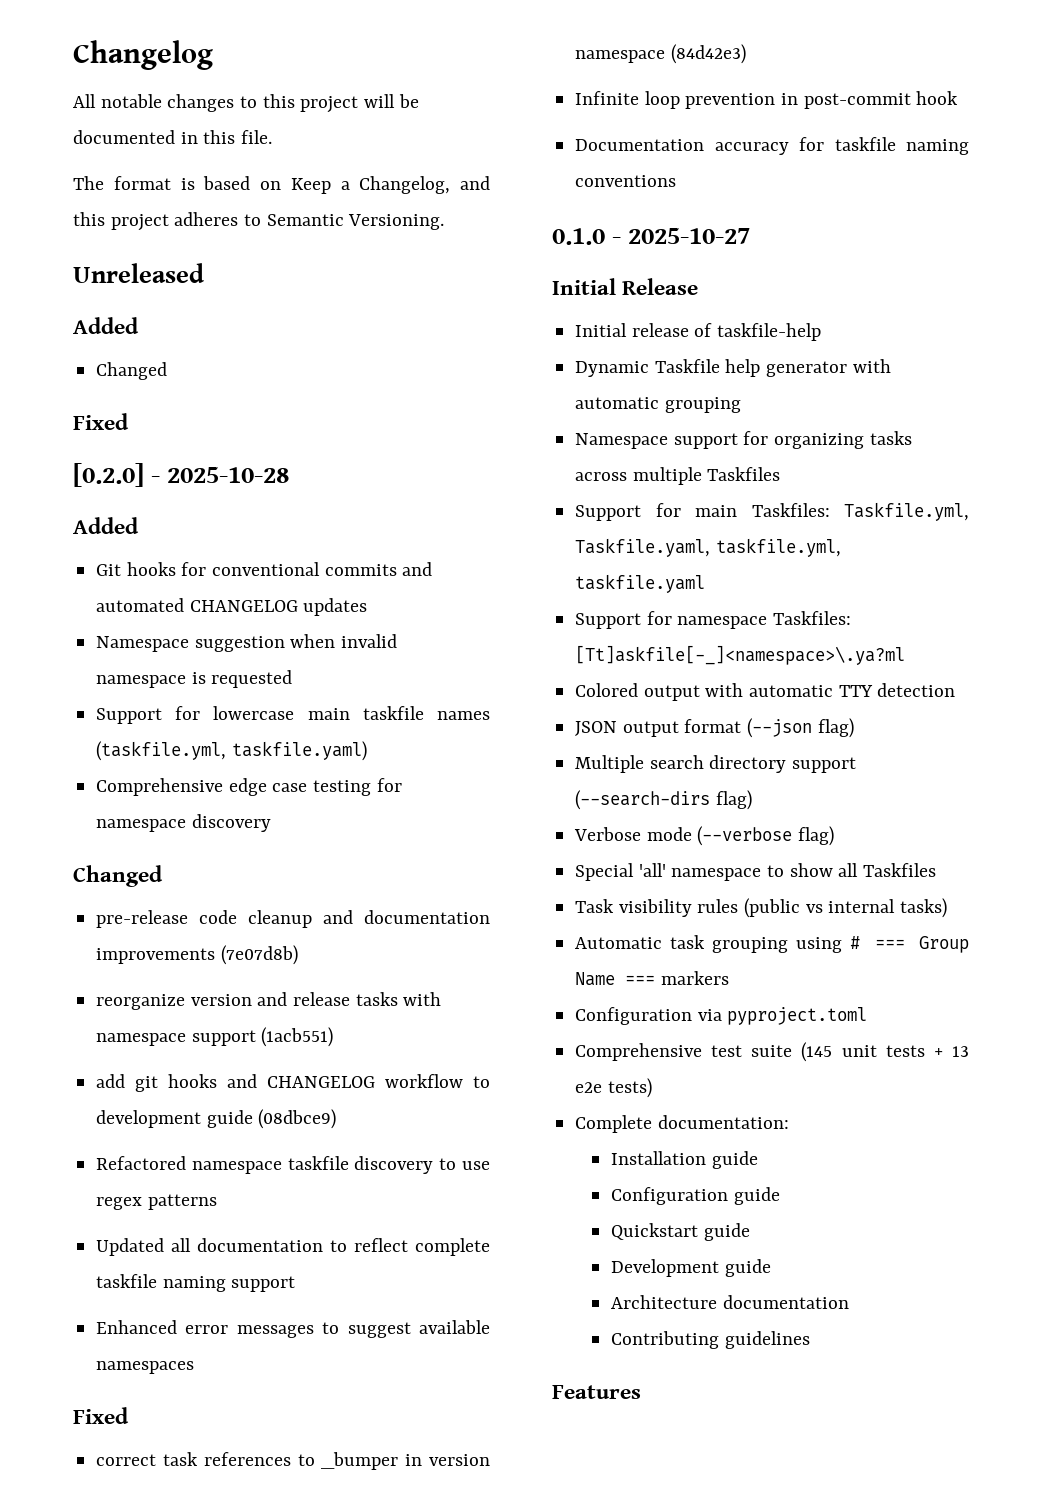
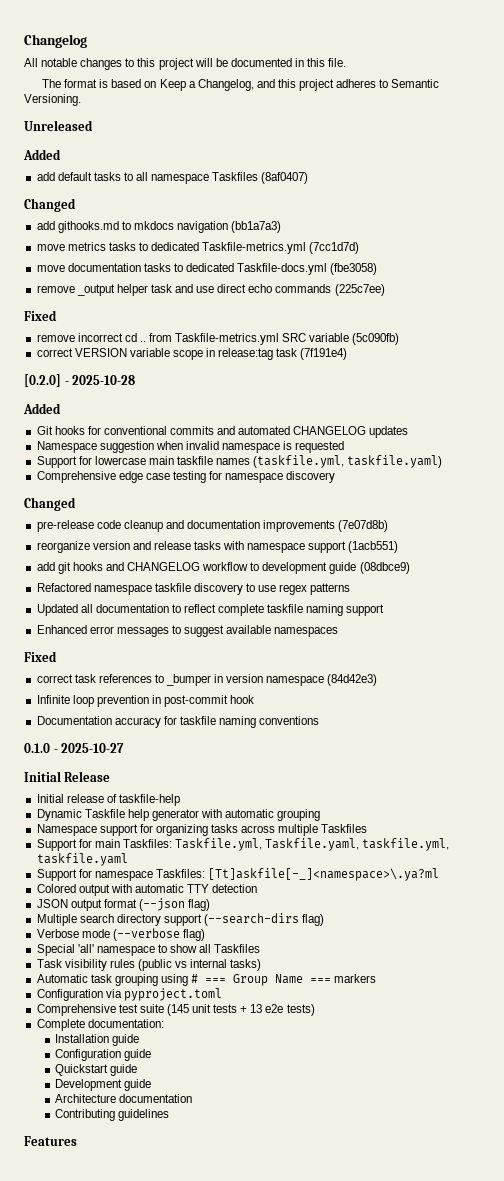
[96,362,168,380] [73,413,129,430] Changed // Fixed -> [36,172,309,184] [24,198,76,212] [36,221,282,233] [36,242,360,254] [36,263,378,275] [36,284,385,296] [24,310,57,321] [36,333,400,345] [36,348,348,360] add default tasks to all namespace Taskfiles (8af0407) // Changed // add githooks.md to mkdocs navigation (bb1a7a3) // move metrics tasks to dedicated Taskfile-metrics.yml (7cc1d7d) // move documentation tasks to dedicated Taskfile-docs.yml (fbe3058) // remove _output helper task and use direct echo commands (225c7ee) // Fixed // remove incorrect cd .. from Taskfile-metrics.yml SRC variable (5c090fb) // correct VERSION variable scope in release:tag task (7f191e4)

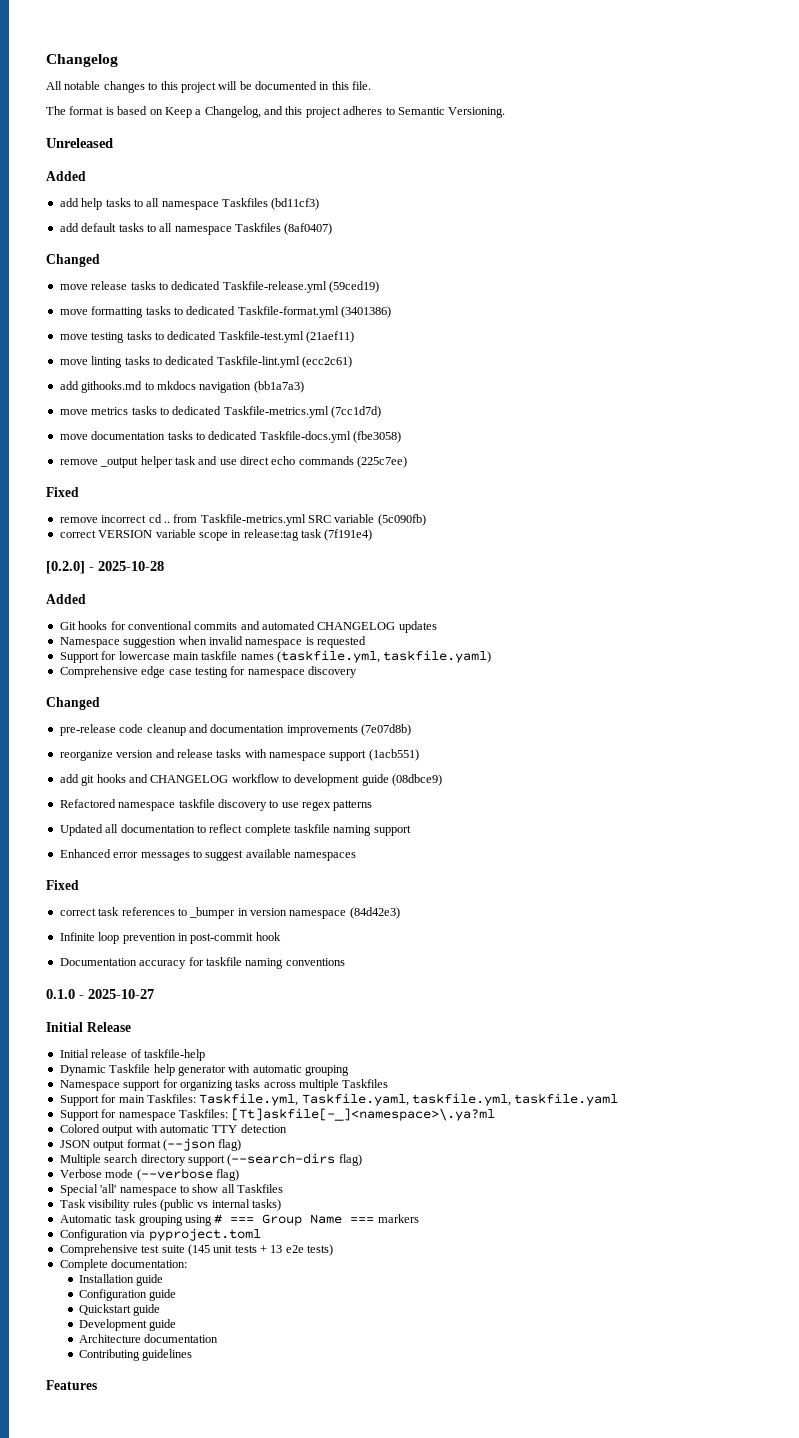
(61, 154) none -> [59,198,320,210] // add help tasks to all namespace Taskfiles (bd11cf3)
(76, 205) none -> [59,281,379,293] [59,306,391,318] [59,331,354,343] [59,356,352,368] // move release tasks to dedicated Taskfile-release.yml (59ced19) // move formatting tasks to dedicated Taskfile-format.yml (3401386) // move testing tasks to dedicated Taskfile-test.yml (21aef11) // move linting tasks to dedicated Taskfile-lint.yml (ecc2c61)

